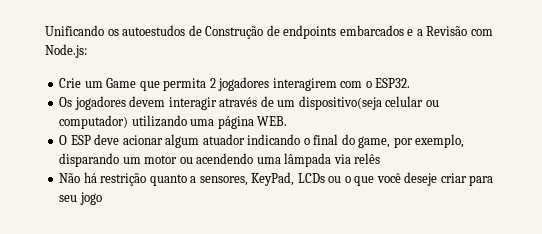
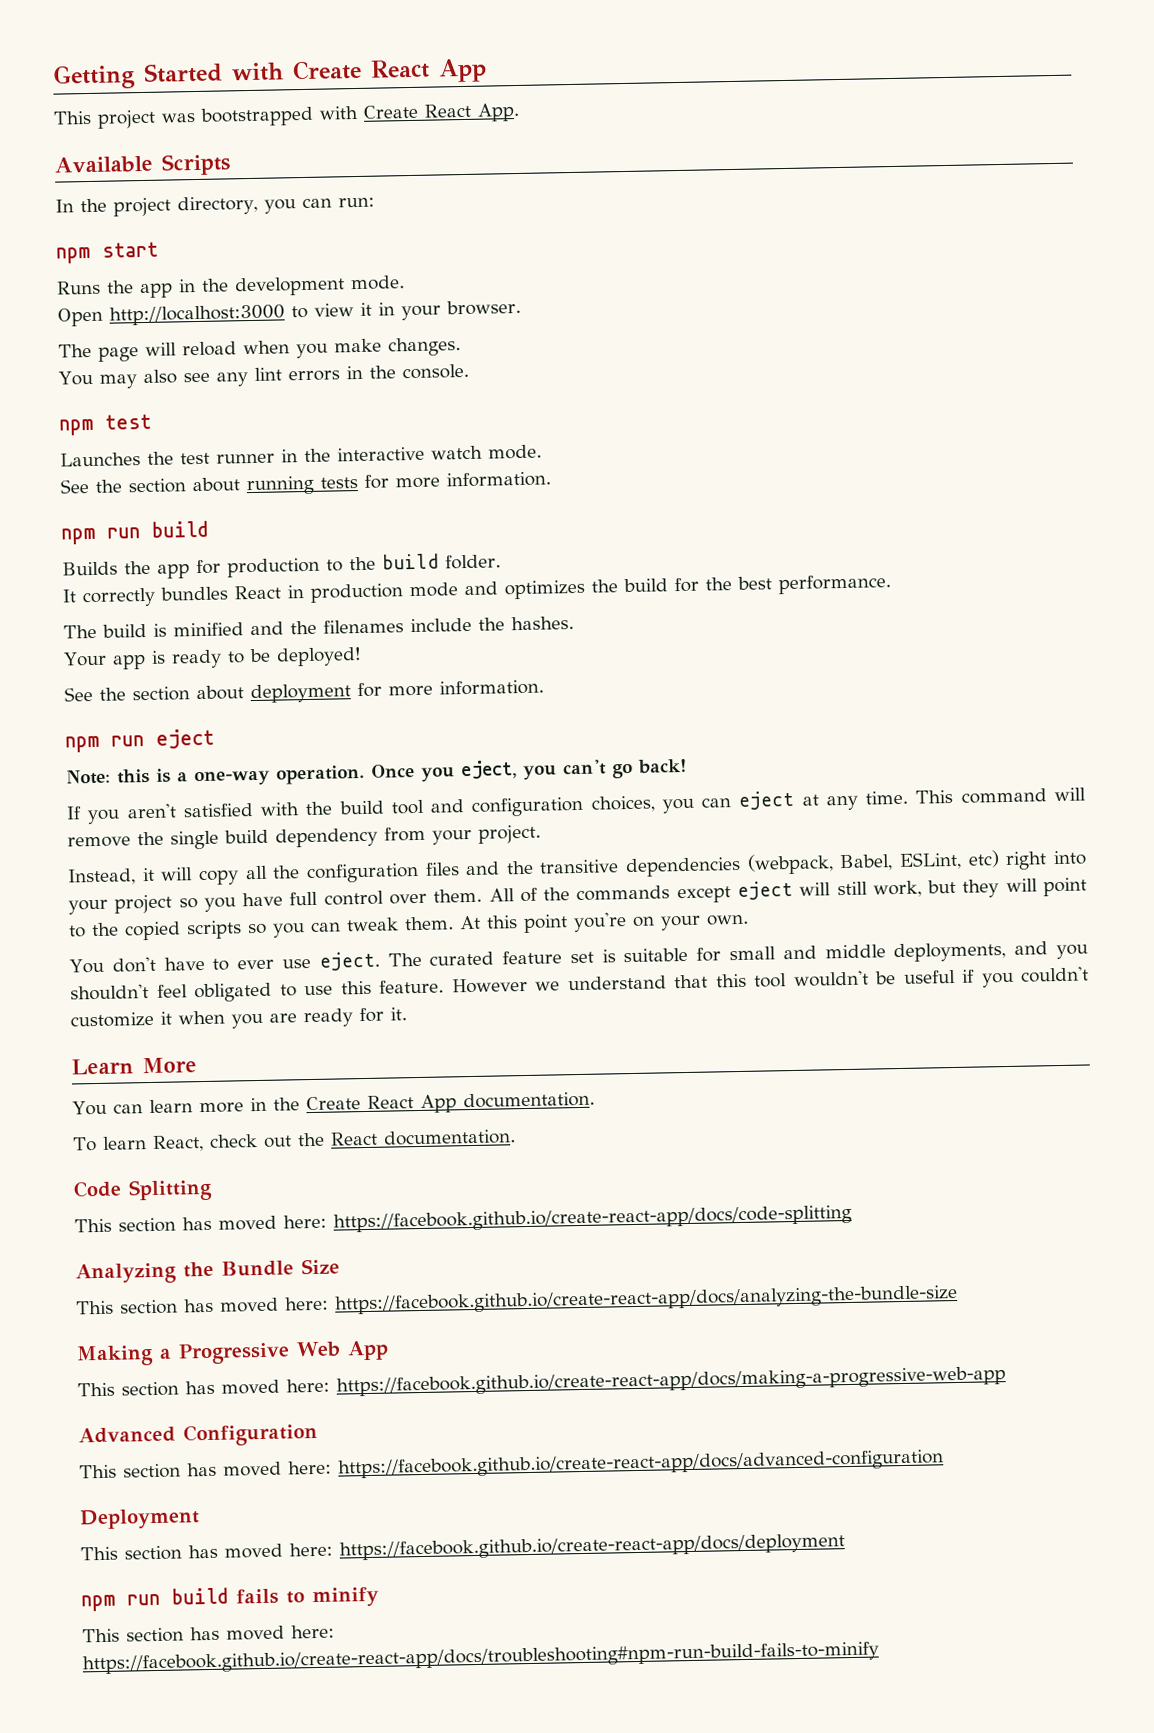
[45,25,493,39] [45,44,87,58] [59,77,411,91] [59,96,439,110] [59,115,288,129] [59,134,465,148] [59,153,381,167] [59,172,494,186] [59,192,102,205] Unificando os autoestudos de Construção de endpoints embarcados e a Revisão com Node.js: // Crie um Game que permita 2 jogadores interagirem com o ESP32. // Os jogadores devem interagir através de um dispositivo(seja celular ou computador) utilizando uma página WEB. // O ESP deve acionar algum atuador indicando o final do game, por exemplo, disparando um motor ou acendendo uma lâmpada via relês // Não há restrição quanto a sensores, KeyPad, LCDs ou o que você deseje criar para seu jogo -> [52,58,487,90] [53,102,520,129] [54,153,231,176] [55,195,375,217] [56,241,159,264] [56,275,405,299] [57,299,521,327] [58,337,461,362] [58,363,469,389] [59,413,152,436] [60,444,542,467] [60,471,551,496] [61,520,209,545] [62,553,501,579] [62,574,891,608] [63,616,574,639] [63,646,362,670] [64,679,544,704] [65,728,215,753] [66,758,687,787] [66,787,1087,825] [67,824,541,850] [67,850,1087,886] [68,877,1088,915] [69,912,749,941] [69,941,1088,974] [70,966,1089,1003] [70,1007,407,1029] [71,1057,197,1075] [72,1091,595,1116] [72,1129,516,1152] [73,1178,213,1202] [74,1204,852,1233] [75,1258,340,1285] [76,1284,958,1315] [76,1340,389,1367] [77,1366,1006,1397] [78,1422,318,1447] [79,1449,944,1479] [79,1508,200,1530] [80,1533,845,1561] [81,1586,379,1612] [82,1624,335,1643] [82,1641,879,1675] Getting Started with Create React App // This project was bootstrapped with Create React App. // Available Scripts // In the project directory, you can run: // npm start // Runs the app in the development mode. // Open http://localhost:3000 to view it in your browser. // The page will reload when you make changes. // You may also see any lint errors in the console. // npm test // Launches the test runner in the interactive watch mode. // See the section about running tests for more information. // npm run build // Builds the app for production to the build folder. // It correctly bundles React in production mode and optimizes the build for the best performance. // The build is minified and the filenames include the hashes. // Your app is ready to be deployed! // See the section about deployment for more information. // npm run eject // Note: this is a one-way operation. Once you eject, you can't go back! // If you aren't satisfied with the build tool and configuration choices, you can eject at any time. This command will remove the single build dependency from your project. // Instead, it will copy all the configuration files and the transitive dependencies (webpack, Babel, ESLint, etc) right into your project so you have full control over them. All of the commands except eject will still work, but they will point to the copied scripts so you can tweak them. At this point you're on your own. // You don't have to ever use eject. The curated feature set is suitable for small and middle deployments, and you shouldn't feel obligated to use this feature. However we understand that this tool wouldn't be useful if you couldn't customize it when you are ready for it. // Learn More // You can learn more in the Create React App documentation. // To learn React, check out the React documentation. // Code Splitting // This section has moved here: https://facebook.github.io/create-react-app/docs/code-splitting // Analyzing the Bundle Size // This section has moved here: https://facebook.github.io/create-react-app/docs/analyzing-the-bundle-size // Making a Progressive Web App // This section has moved here: https://facebook.github.io/create-react-app/docs/making-a-progressive-web-app // Advanced Configuration // This section has moved here: https://facebook.github.io/create-react-app/docs/advanced-configuration // Deployment // This section has moved here: https://facebook.github.io/create-react-app/docs/deployment // npm run build fails to minify // This section has moved here: https://facebook.github.io/create-react-app/docs/troubleshooting#npm-run-build-fails-to-minify

